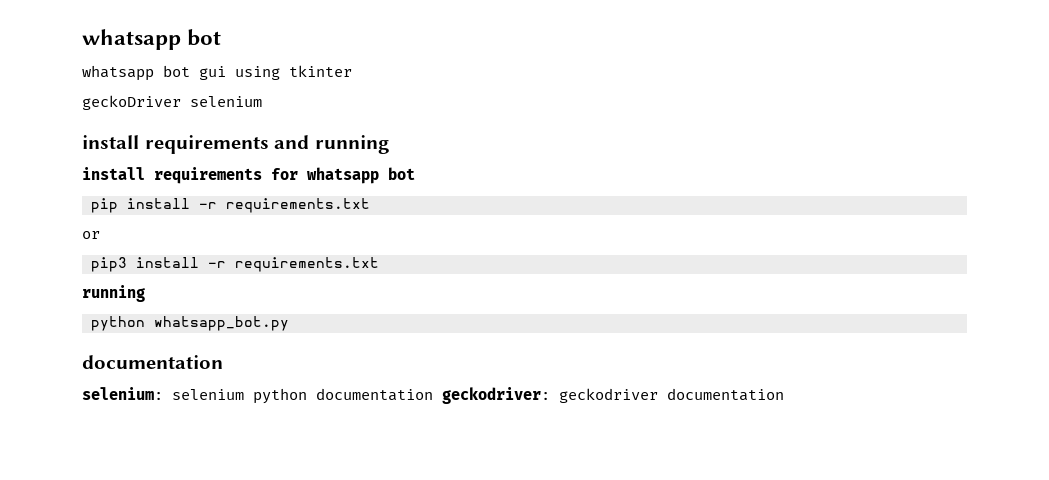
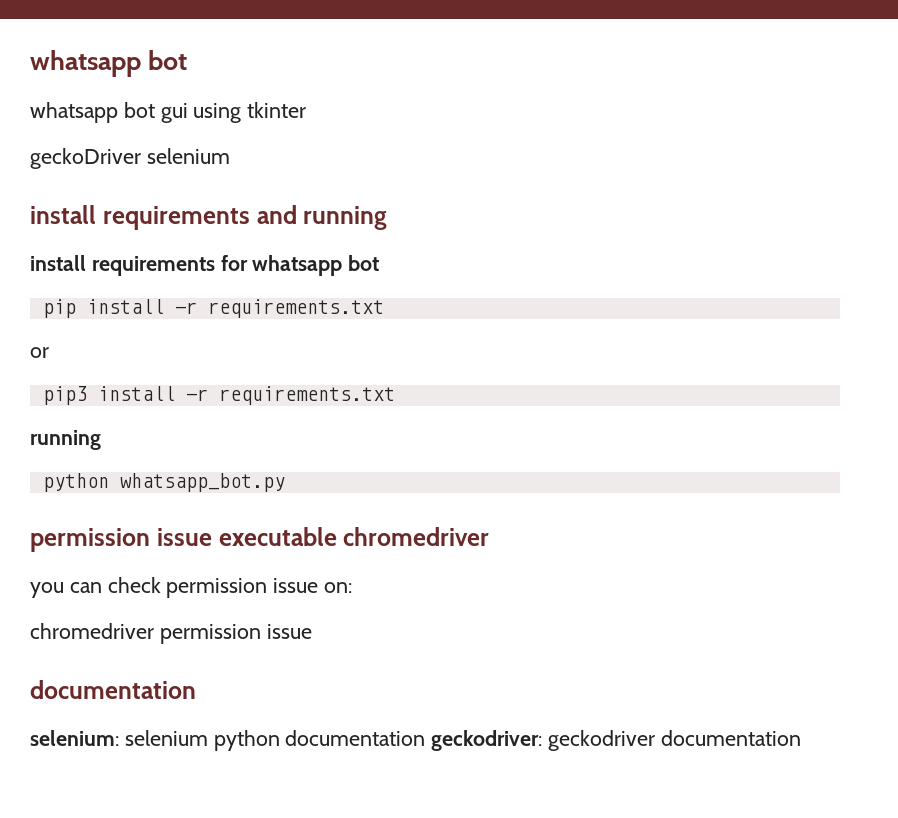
(289, 323) none -> [30,527,490,552] [30,577,353,598] [30,623,312,644] // permission issue executable chromedriver // you can check permission issue on: // chromedriver permission issue

